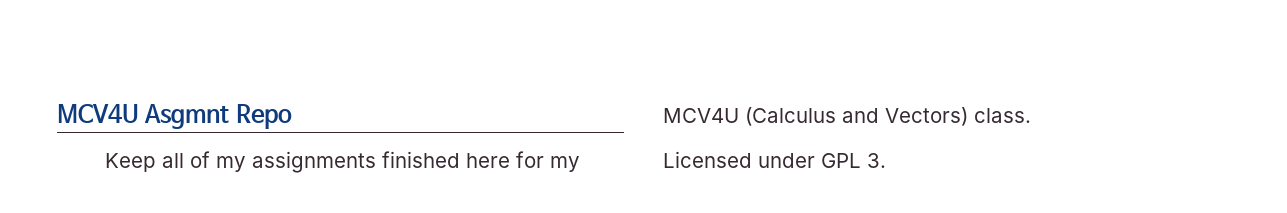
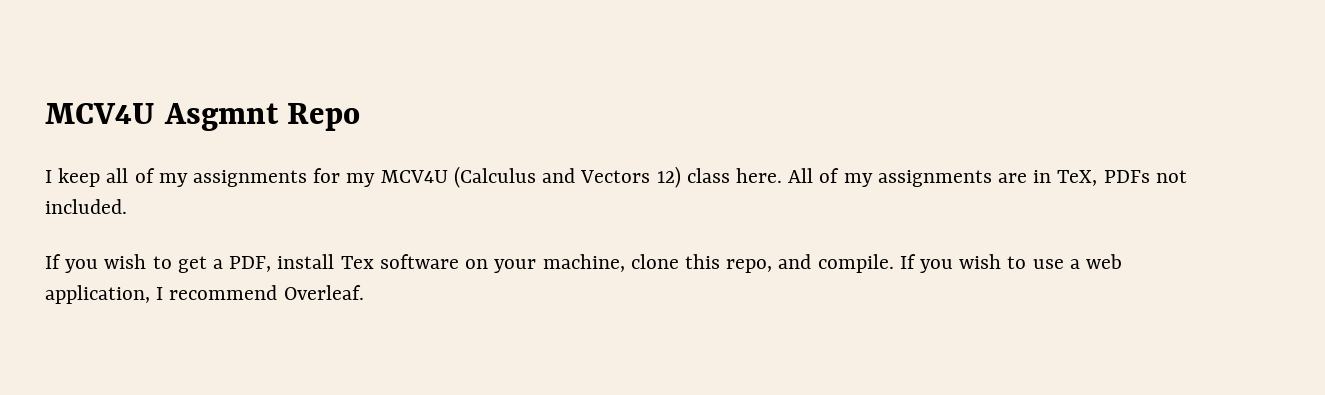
[104,153,156,172] Keep -> [45,168,101,187] I keep
[381,151,510,168] finished here -> (308, 178) none
[885,107,1031,126] [663,151,886,168] Vectors) class. // Licensed under GPL 3. -> [580,166,1187,188] [45,199,127,214] [45,254,1123,273] [45,285,364,304] Vectors 12) class here. All of my assignments are in TeX, PDFs not included. // If you wish to get a PDF, install Tex software on your machine, clone this repo, and compile. If you wish to use a web application, I recommend Overleaf.

